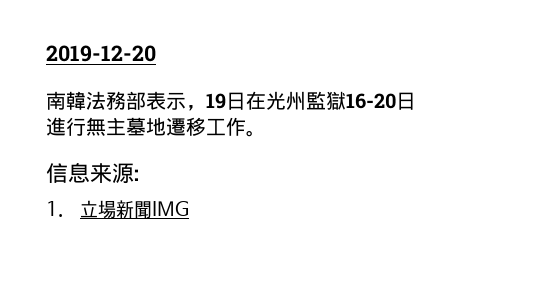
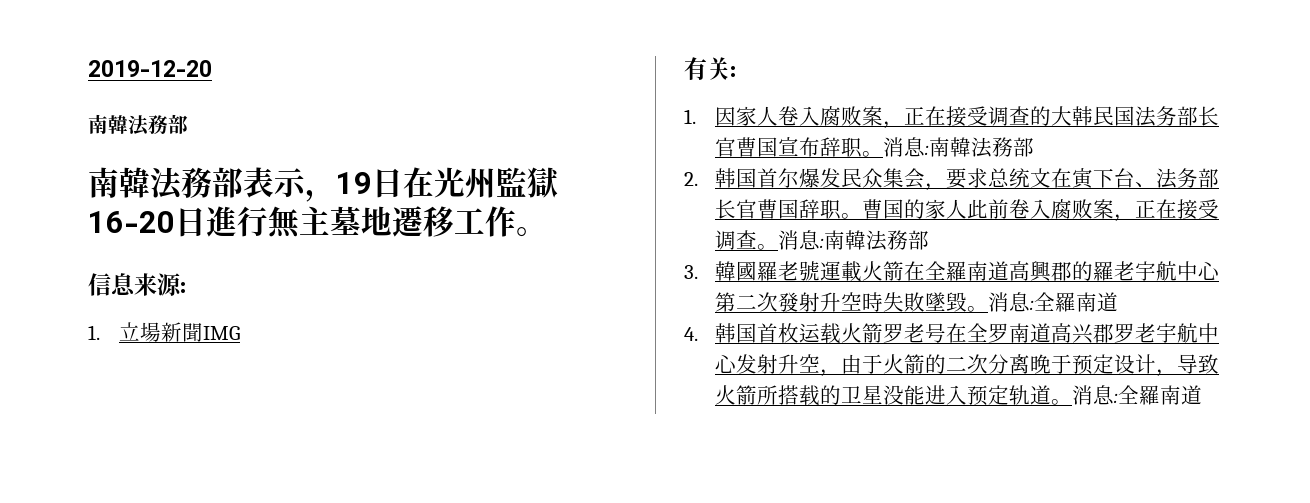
(146, 100) none -> [88,167,243,200] // 南韓法務部
(189, 208) none -> [684,57,736,80] [684,106,1219,129] [714,137,1034,158] [684,168,1219,191] [714,199,1219,222] [714,230,929,251] [684,261,1220,282] [714,292,1118,312] [684,323,1219,344] [714,354,1219,377] [714,385,1202,406] // 有关: // 1.因家人卷入腐败案，正在接受调查的大韩民国法务部长官曹国宣布辞职。消息:南韓法務部 // 2.韩国首尔爆发民众集会，要求总统文在寅下台、法务部长官曹国辞职。曹国的家人此前卷入腐败案，正在接受调查。消息:南韓法務部 // 3.韓國羅老號運載火箭在全羅南道高興郡的羅老宇航中心第二次發射升空時失敗墜毀。消息:全羅南道 // 4.韩国首枚运载火箭罗老号在全罗南道高兴郡罗老宇航中心发射升空，由于火箭的二次分离晚于预定设计，导致火箭所搭载的卫星没能进入预定轨道。消息:全羅南道

